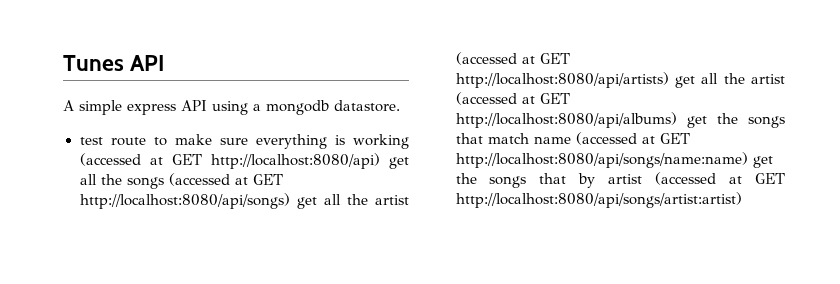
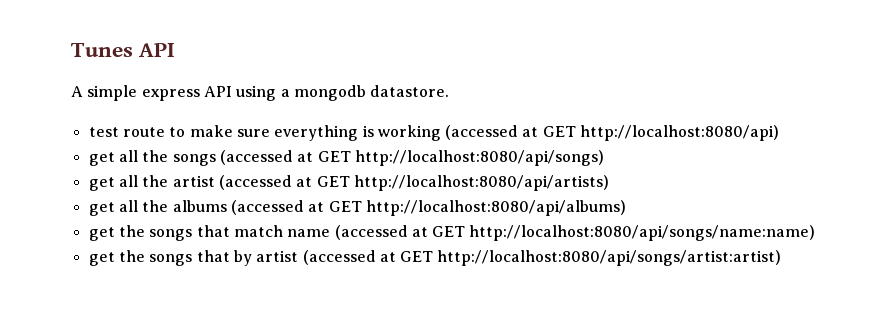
(380, 161) none -> (780, 133) //
(290, 201) none -> (604, 158) //
[674,73,785,88] get all the artist -> [88,200,227,216] // get all the albums
(677, 120) none -> (626, 208) //
(748, 160) none -> (816, 233) //

